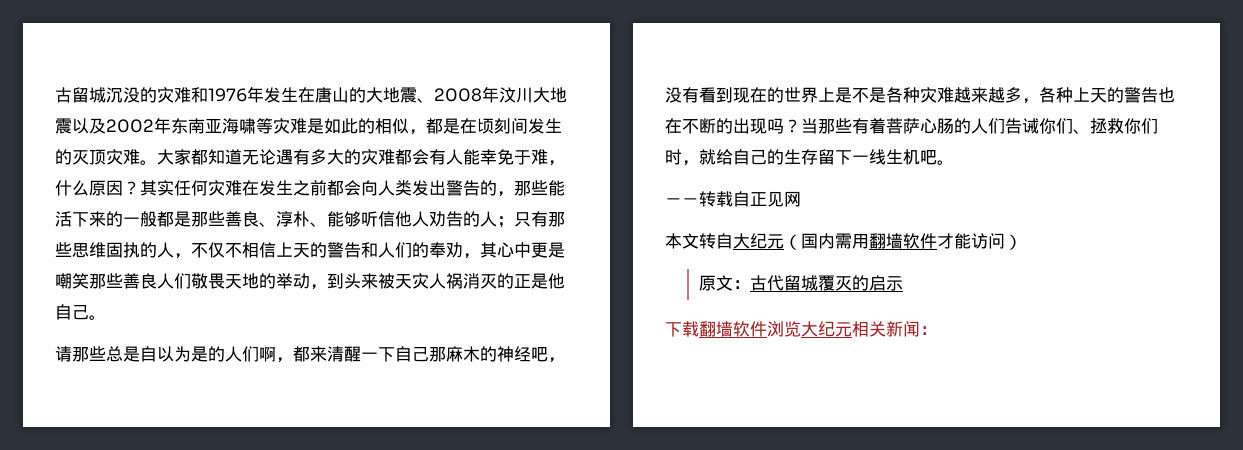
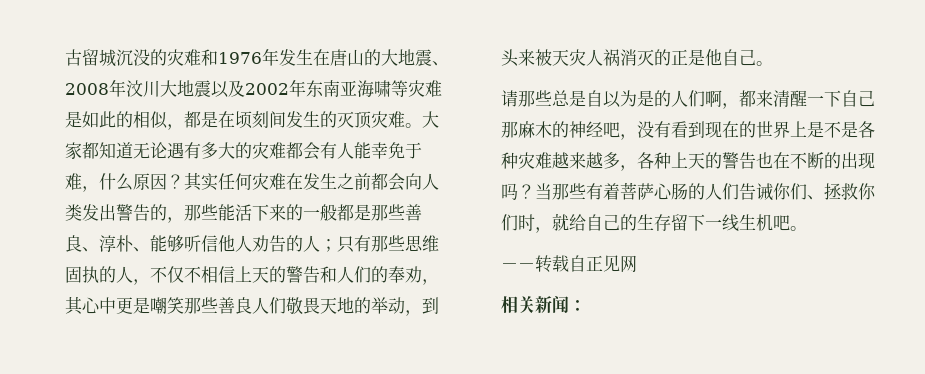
[665,233,1022,250] [698,275,903,291] [665,321,852,337] 本文转自大纪元（国内需用翻墙软件才能访问） // 原文：古代留城覆灭的启示 // 下载翻墙软件浏览大纪元 -> (637, 264) none

